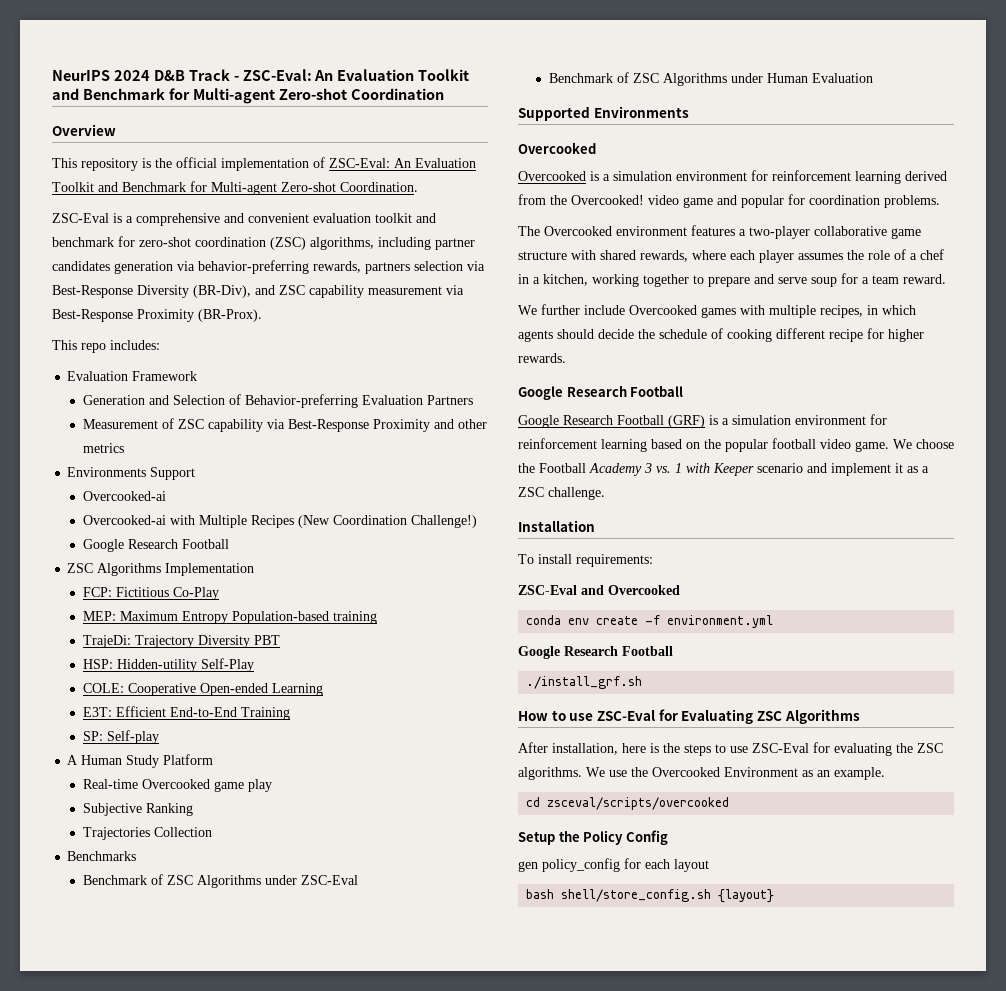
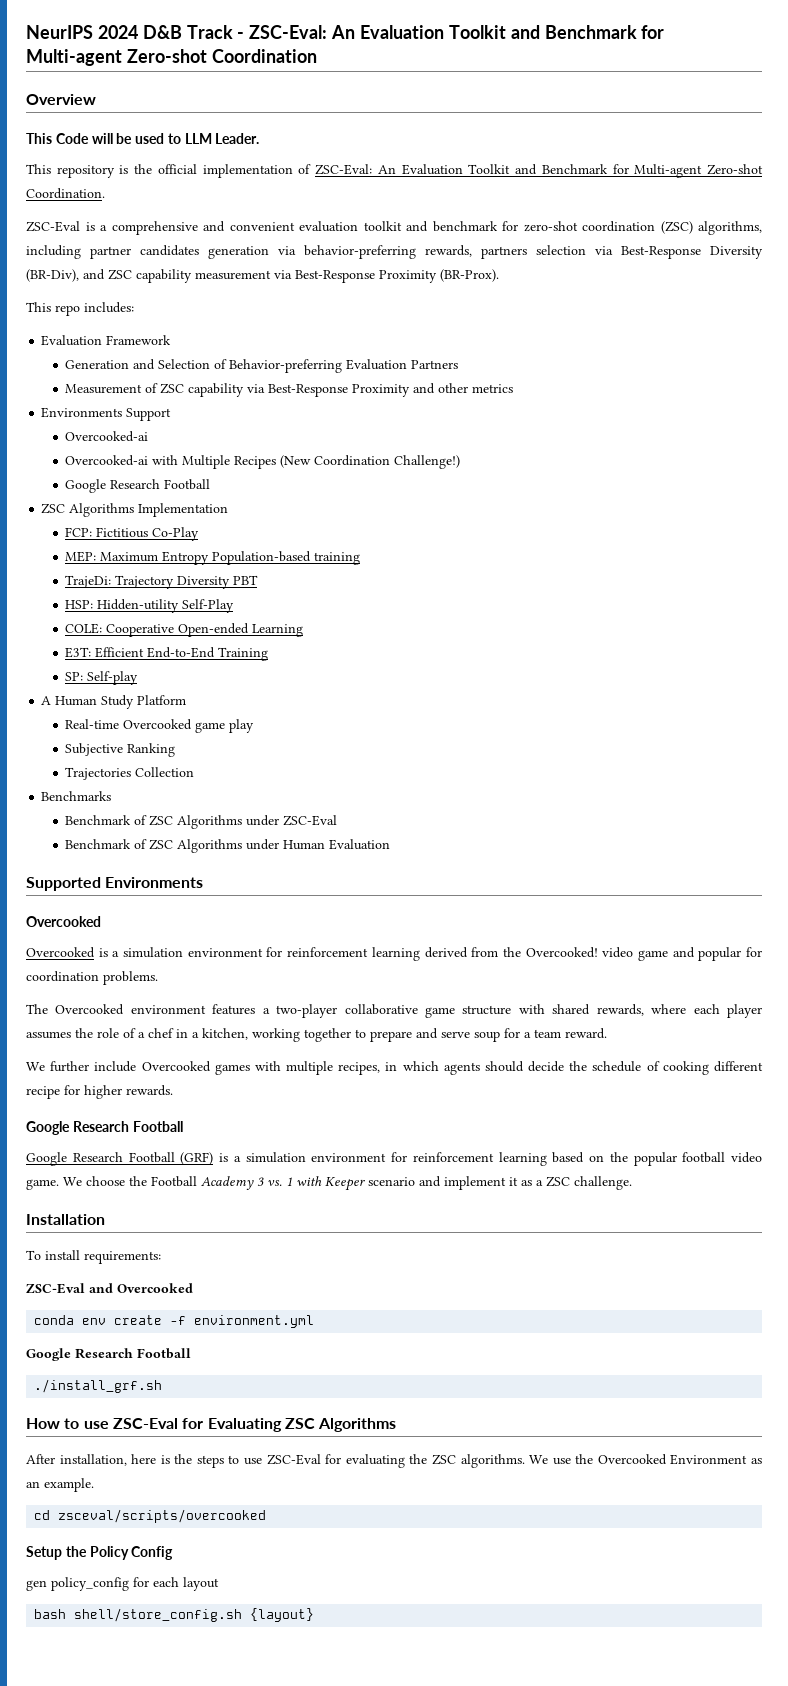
(116, 130) none -> [26,133,260,144] // This Code will be used to LLM Leader.

